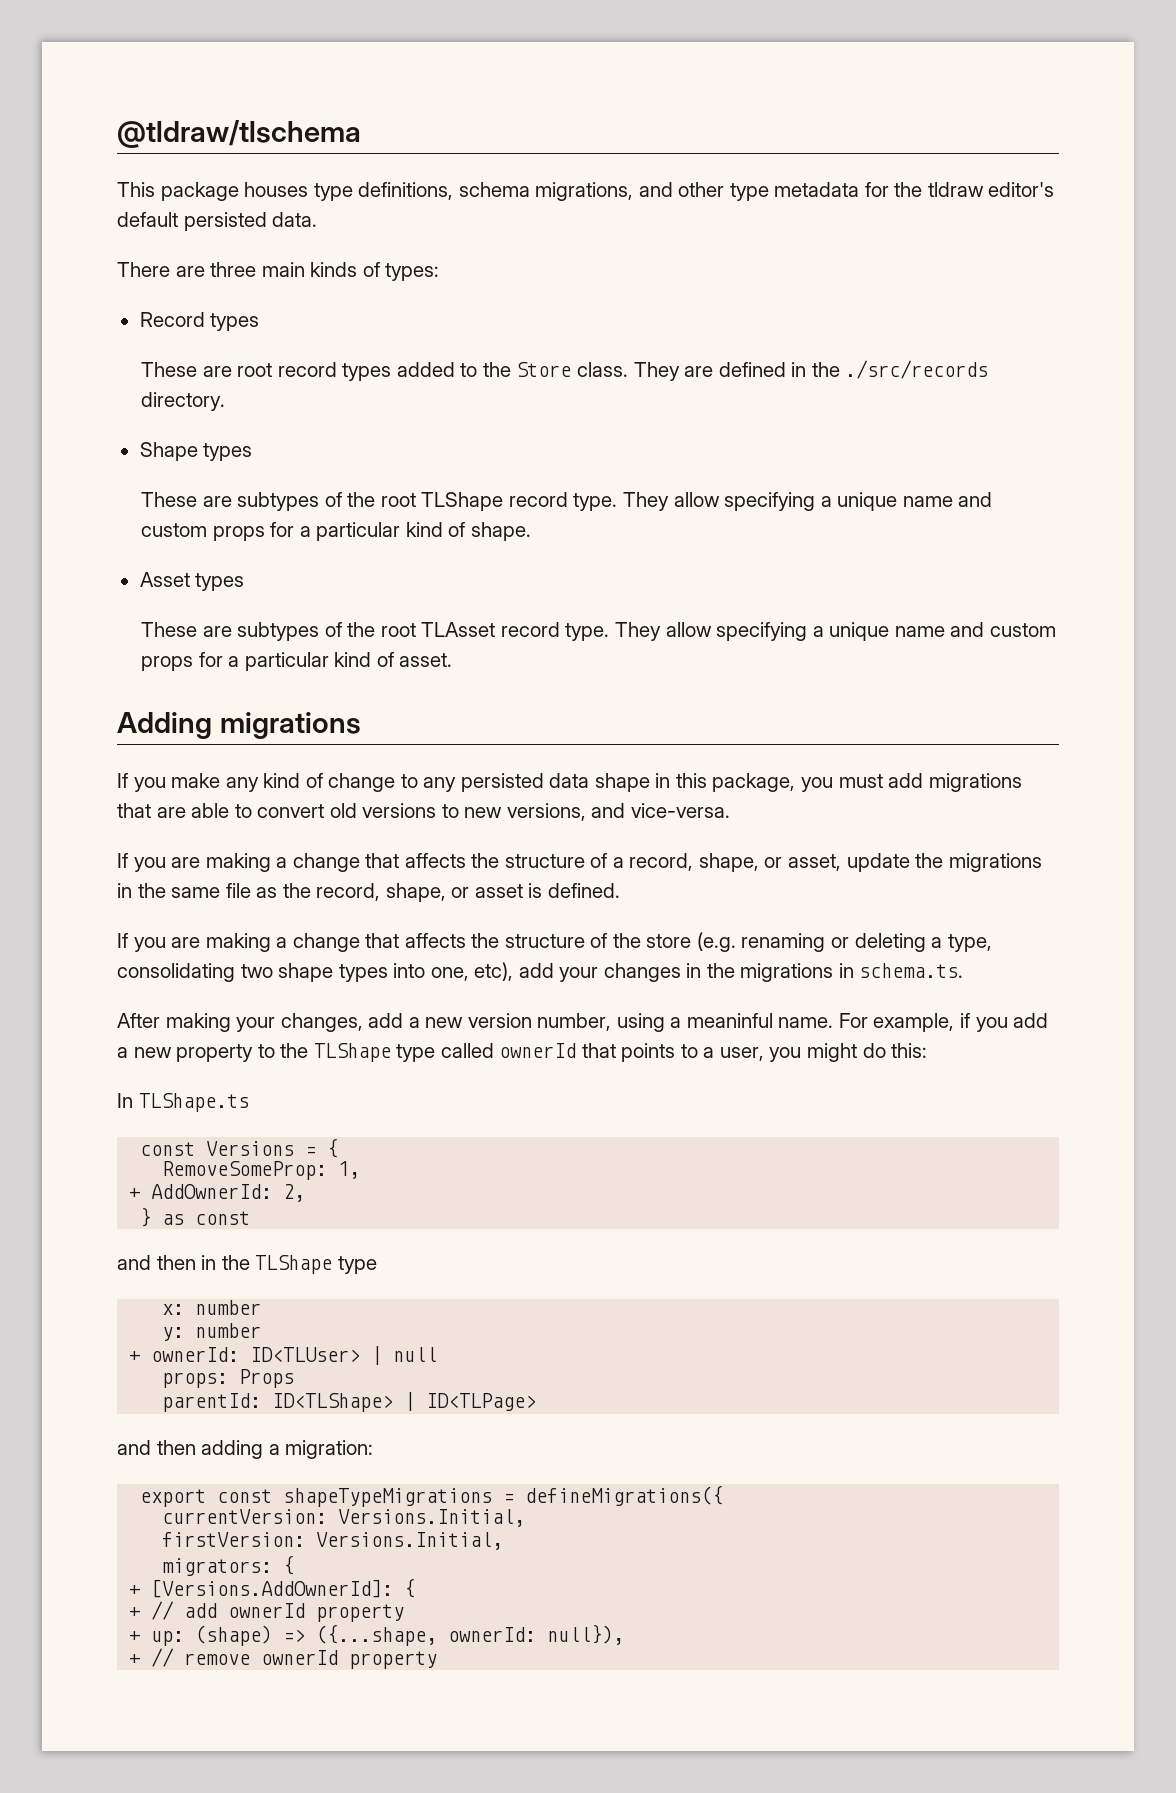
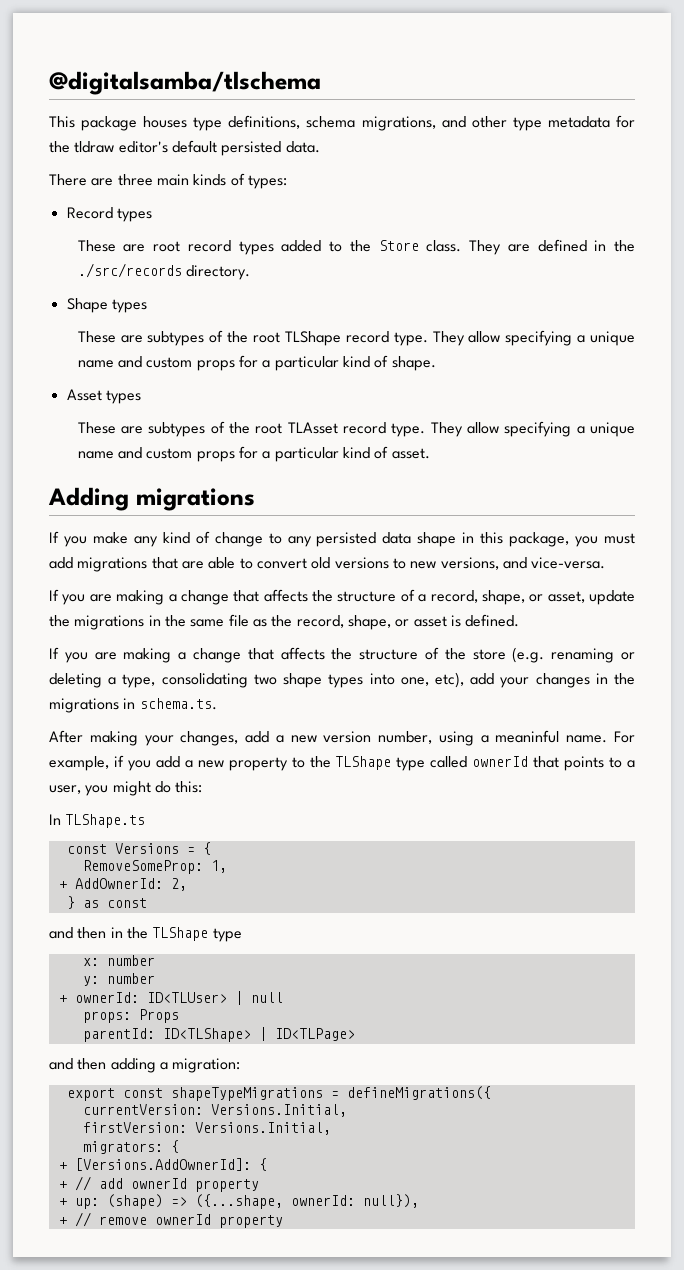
[117,120,361,148] @tldraw/tlschema -> [49,71,321,95] @digitalsamba/tlschema

